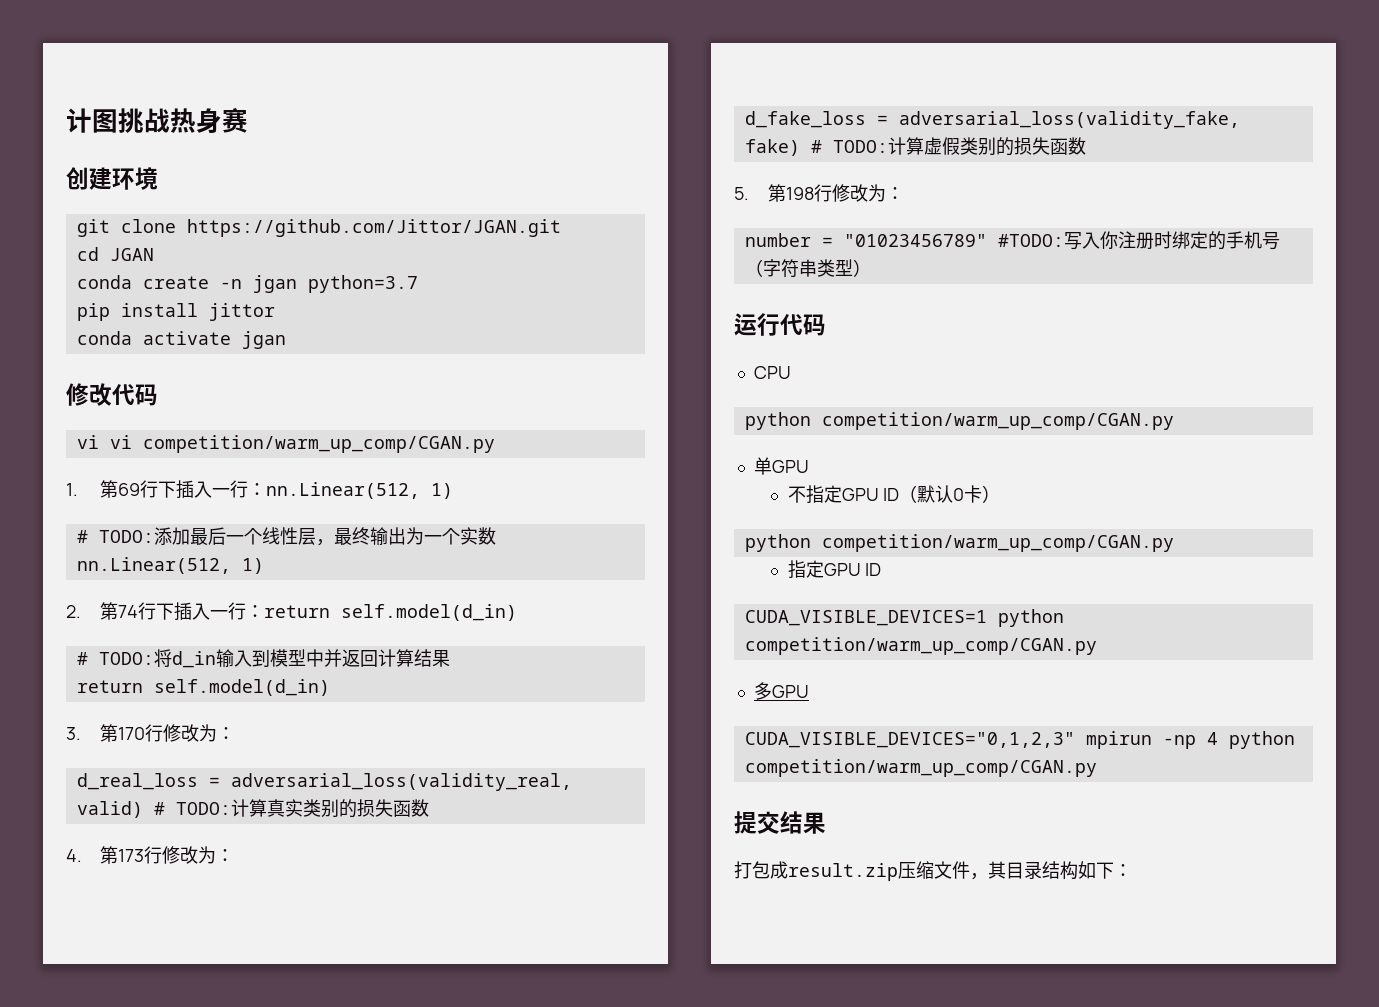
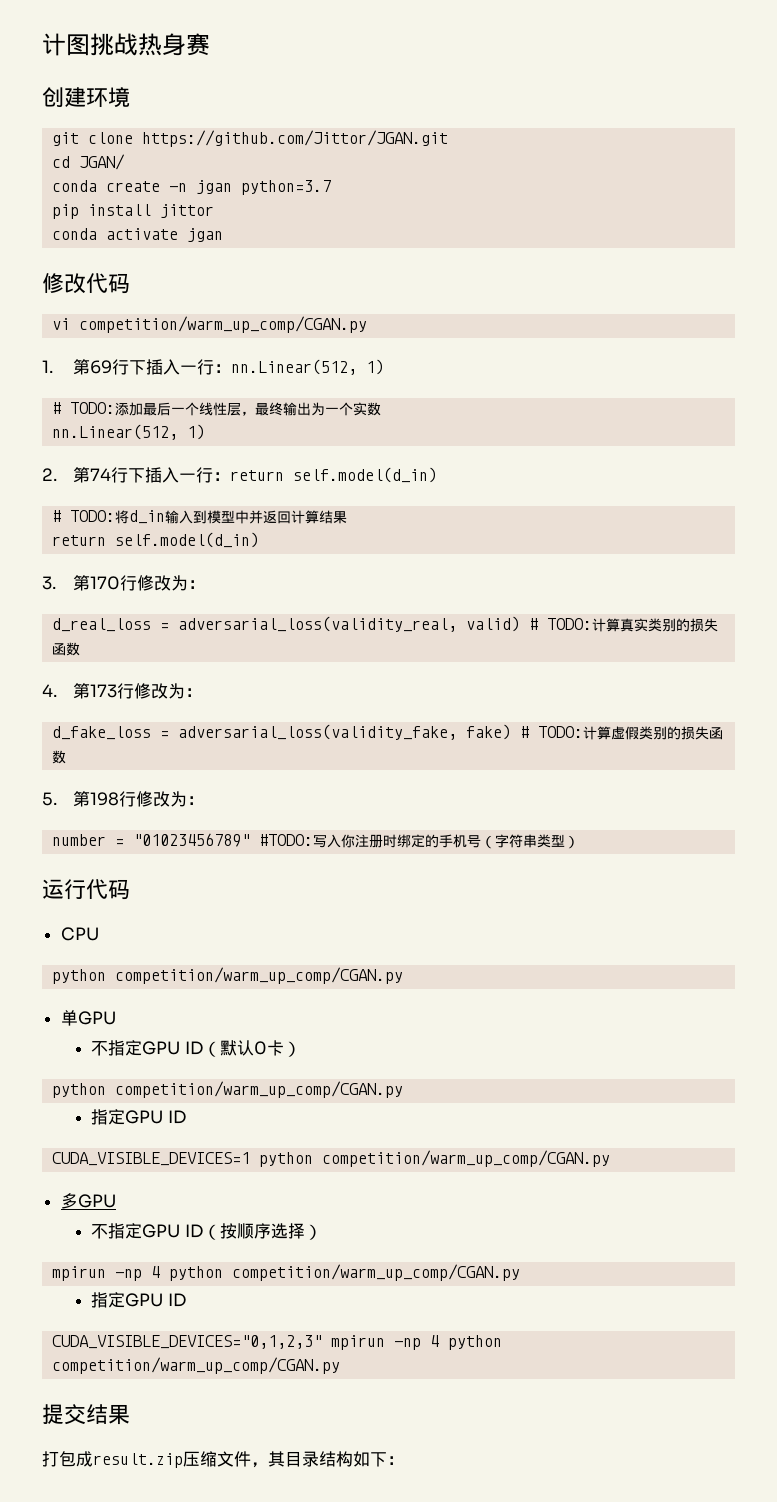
[109,248,154,261] JGAN -> [79,154,126,170] JGAN/
[109,435,132,449] vi -> (71, 324) none
(809, 691) none -> [91,1223,322,1240] [52,1264,521,1281] [91,1292,186,1308] // 不指定GPU ID（按顺序选择） // mpirun -np 4 python competition/warm_up_comp/CGAN.py // 指定GPU ID

